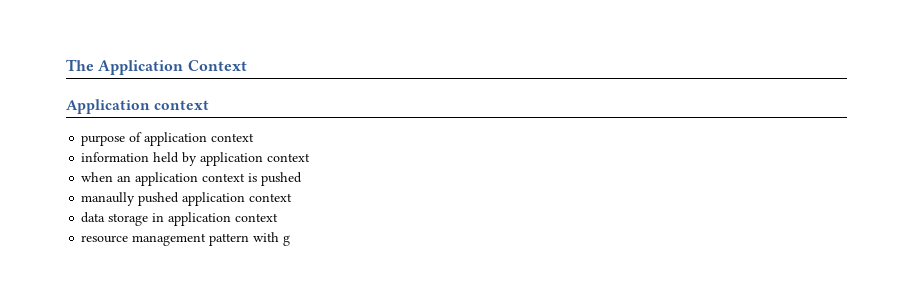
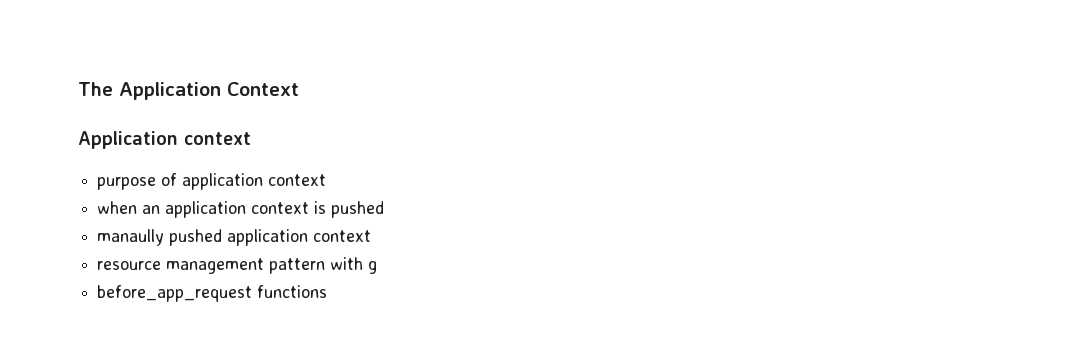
[81,152,311,166] // information held by application context -> (327, 180) none
[81,212,279,226] // data storage in application context -> (372, 236) none
(291, 240) none -> [97,285,328,302] // before_app_request functions

